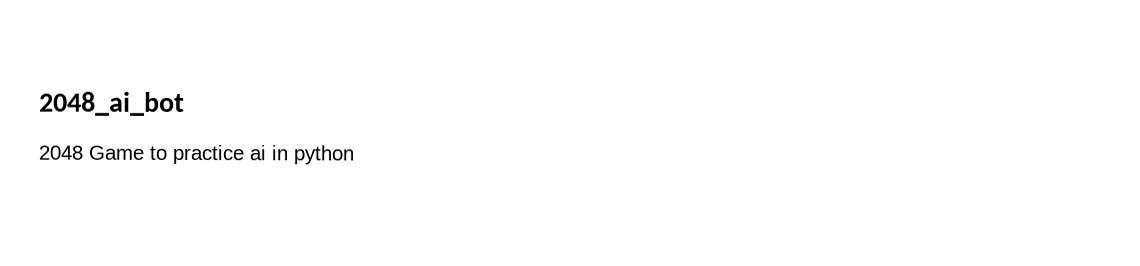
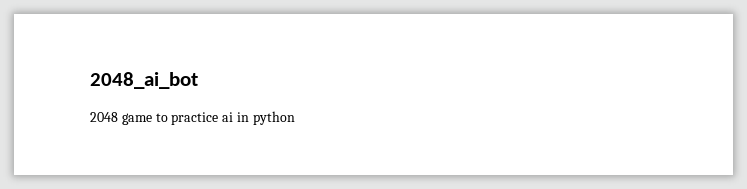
[88,145,144,160] Game -> [121,113,152,125] game

